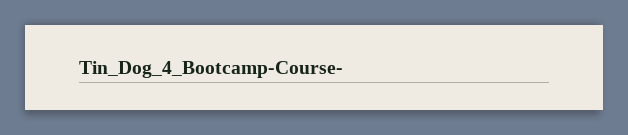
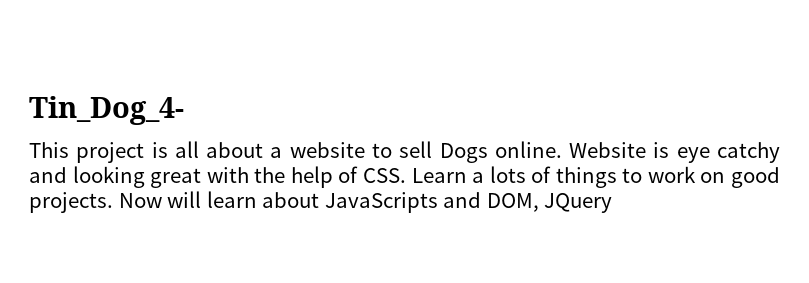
[79,61,343,78] Tin_Dog_4_Bootcamp-Course- -> [29,96,184,125] [29,141,781,163] [29,166,780,188] [29,191,613,213] Tin_Dog_4- // This project is all about a website to sell Dogs online. Website is eye catchy and looking great with the help of CSS. Learn a lots of things to work on good projects. Now will learn about JavaScripts and DOM, JQuery

